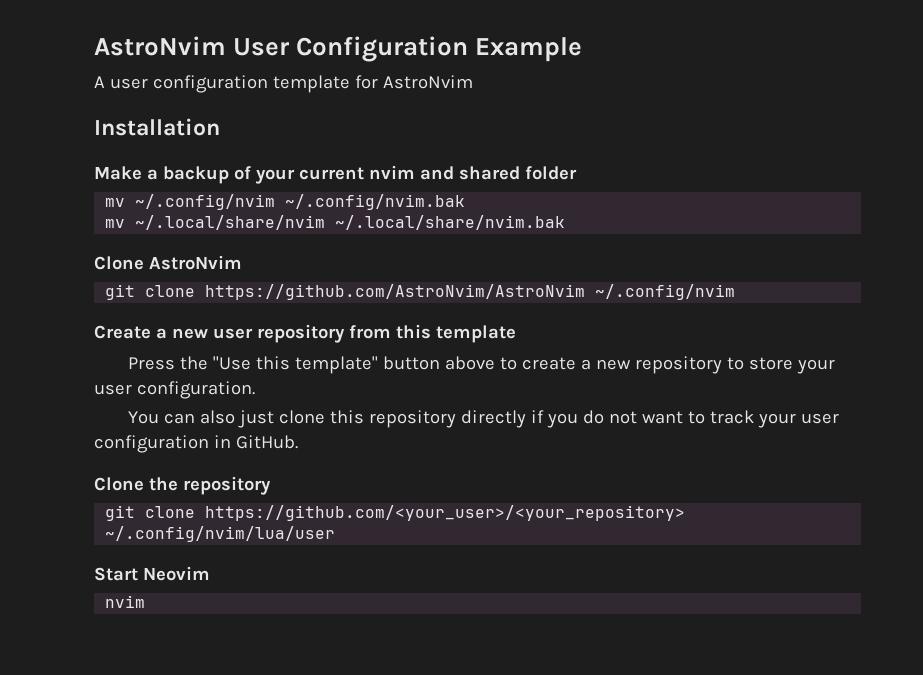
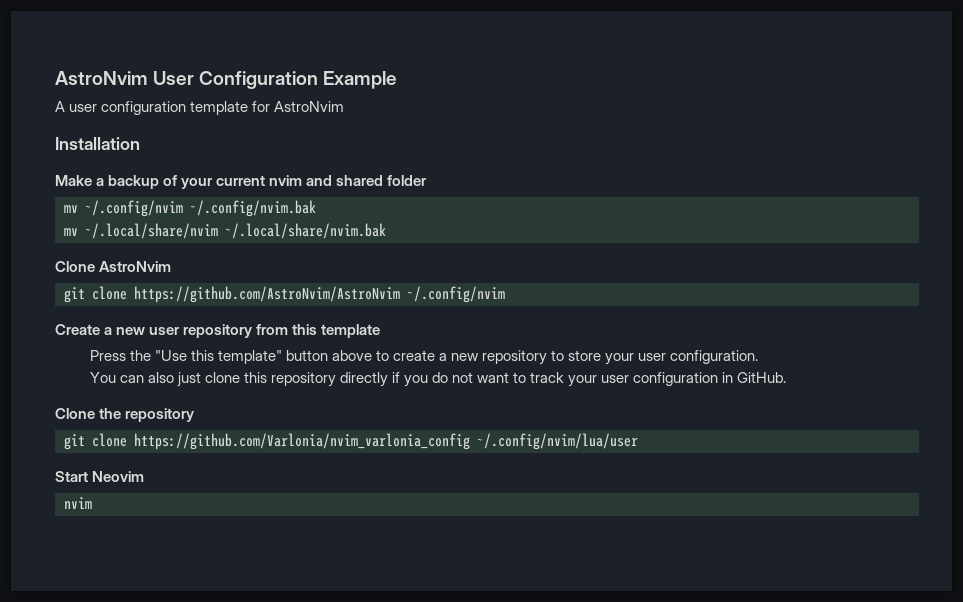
[205,505,686,521] https://github.com/<your_user>/<your_repository> -> [134,433,470,450] https://github.com/Varlonia/nvim_varlonia_config

